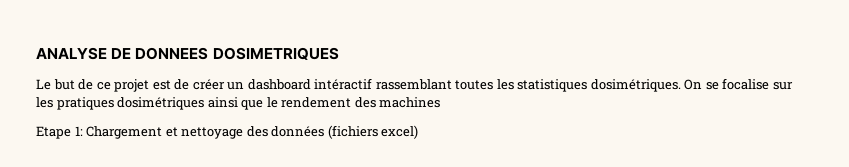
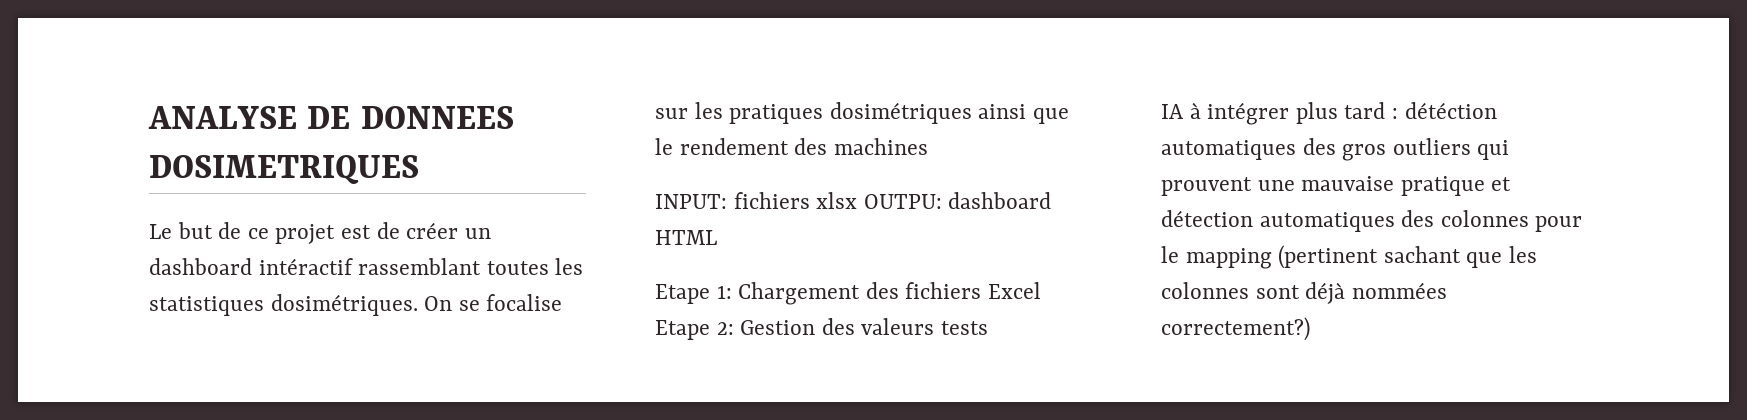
[36,125,419,139] Etape 1: Chargement et nettoyage des données (fichiers excel) -> [655,192,1052,209] [655,230,717,245] [655,282,1042,305] [655,318,989,340] [1161,102,1497,125] [1161,138,1510,161] [1161,176,1512,196] [1161,210,1583,232] [1161,245,1538,269] [1161,282,1447,304] [1161,317,1310,341] INPUT: fichiers xlsx OUTPU: dashboard HTML // Etape 1: Chargement des fichiers Excel Etape 2: Gestion des valeurs tests // IA à intégrer plus tard : détéction automatiques des gros outliers qui prouvent une mauvaise pratique et détection automatiques des colonnes pour le mapping (pertinent sachant que les colonnes sont déjà nommées correctement?)

